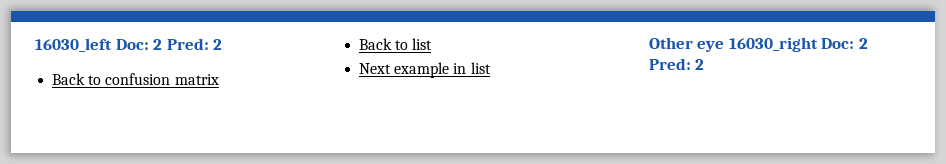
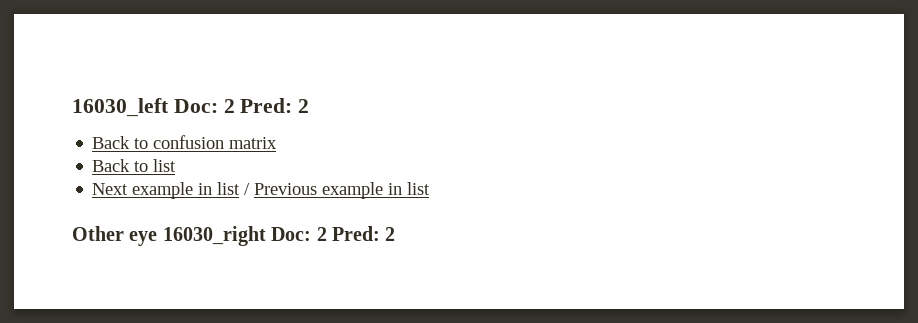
(491, 68) none -> [244,182,431,199] / Previous example in list

